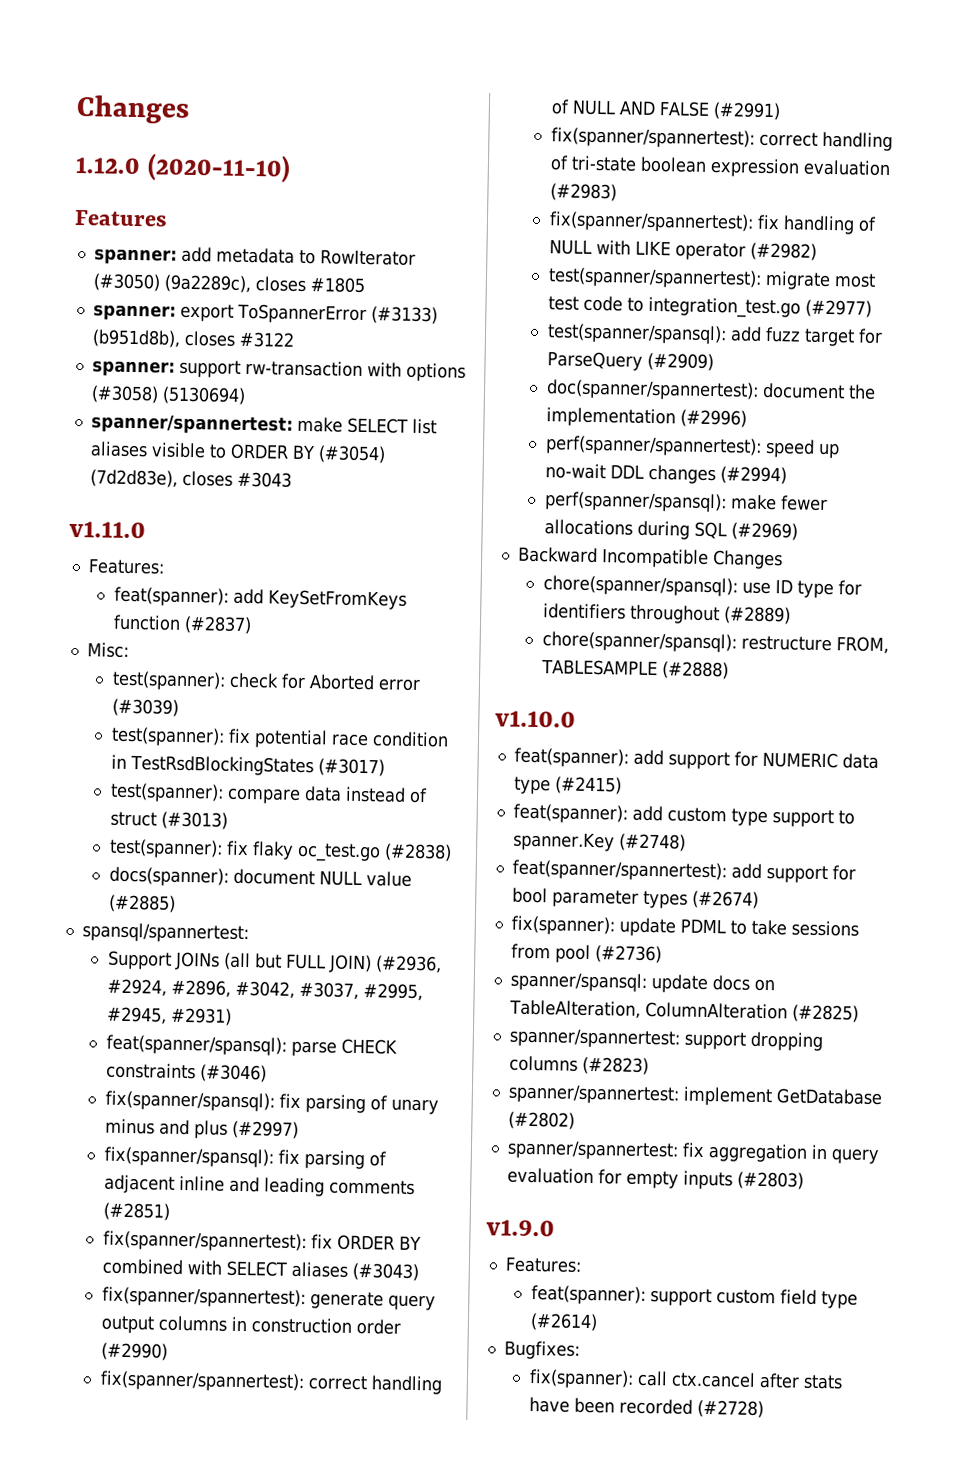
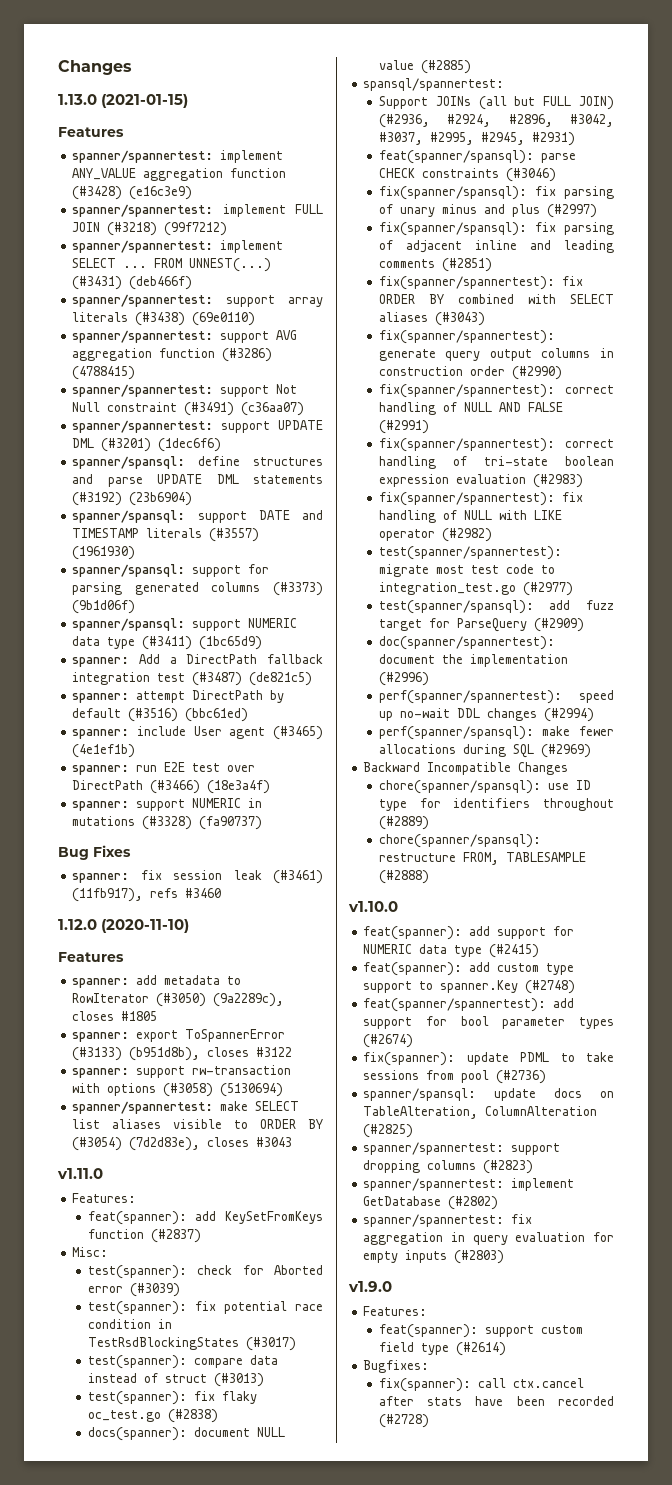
[76,94,190,124] Changes -> [58,60,132,75] [58,94,189,108] [58,127,124,137] [72,150,284,163] [72,168,287,181] [72,186,193,200] [72,204,323,217] [72,222,228,236] [72,240,284,253] [72,258,272,272] [72,276,193,290] [72,294,323,307] [72,312,256,326] [72,330,298,343] [72,348,273,362] [72,366,136,380] [72,384,298,397] [72,402,305,416] [72,420,323,433] [72,438,222,452] [72,456,323,469] [72,474,323,487] [72,492,193,506] [72,510,323,523] [72,528,260,542] [72,546,136,560] [72,564,270,577] [72,582,323,596] [72,600,136,614] [72,618,298,631] [72,636,263,650] [72,654,323,667] [72,672,313,686] [72,690,285,703] [72,708,249,722] [72,726,323,740] [72,744,136,758] [72,762,256,775] [72,780,271,794] [72,798,263,811] [72,816,263,830] [58,845,131,860] [72,870,323,884] [72,888,222,902] Changes // 1.13.0 (2021-01-15) // Features // spanner/spannertest: implement ANY_VALUE aggregation function (#3428) (e16c3e9) // spanner/spannertest: implement FULL JOIN (#3218) (99f7212) // spanner/spannertest: implement SELECT ... FROM UNNEST(...) (#3431) (deb466f) // spanner/spannertest: support array literals (#3438) (69e0110) // spanner/spannertest: support AVG aggregation function (#3286) (4788415) // spanner/spannertest: support Not Null constraint (#3491) (c36aa07) // spanner/spannertest: support UPDATE DML (#3201) (1dec6f6) // spanner/spansql: define structures and parse UPDATE DML statements (#3192) (23b6904) // spanner/spansql: support DATE and TIMESTAMP literals (#3557) (1961930) // spanner/spansql: support for parsing generated columns (#3373) (9b1d06f) // spanner/spansql: support NUMERIC data type (#3411) (1bc65d9) // spanner: Add a DirectPath fallback integration test (#3487) (de821c5) // spanner: attempt DirectPath by default (#3516) (bbc61ed) // spanner: include User agent (#3465) (4e1ef1b) // spanner: run E2E test over DirectPath (#3466) (18e3a4f) // spanner: support NUMERIC in mutations (#3328) (fa90737) // Bug Fixes // spanner: fix session leak (#3461) (11fb917), refs #3460

